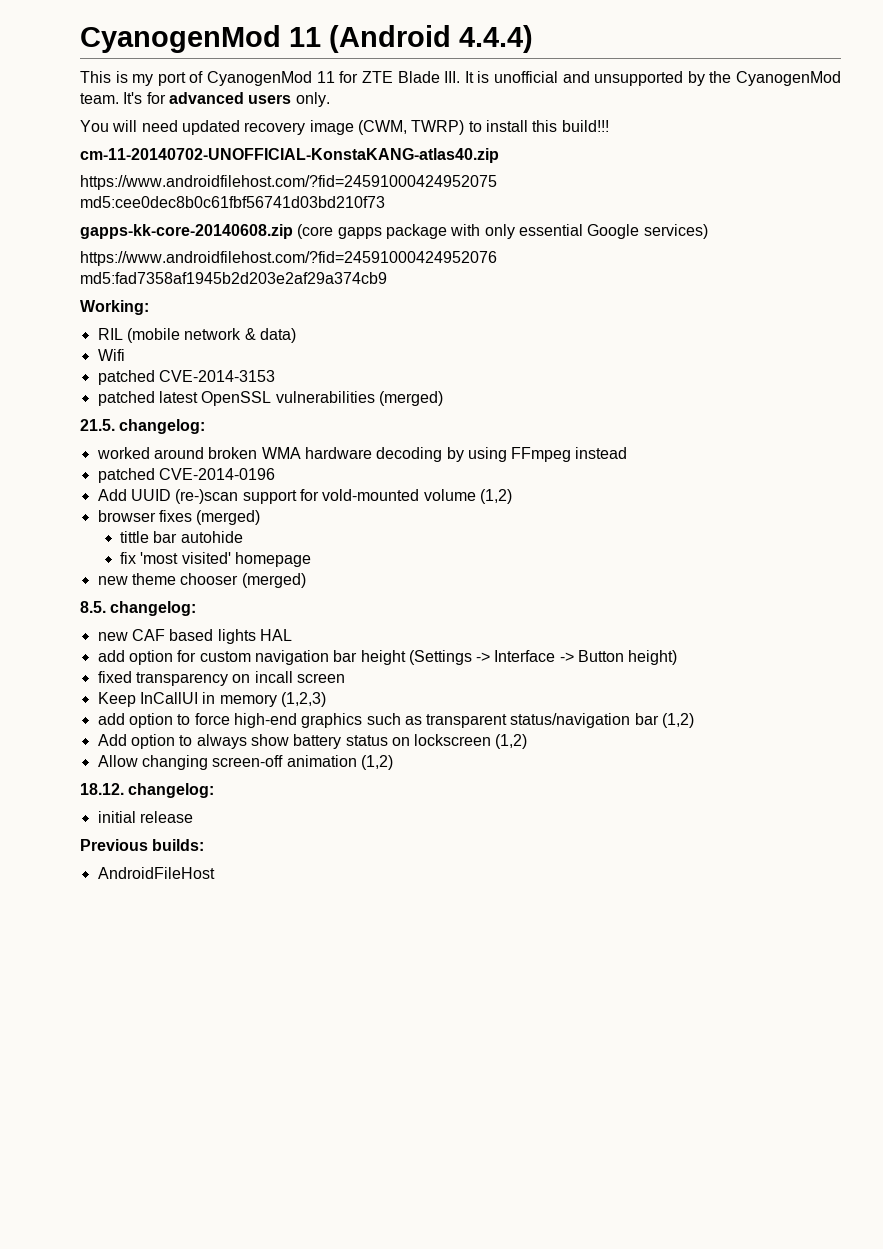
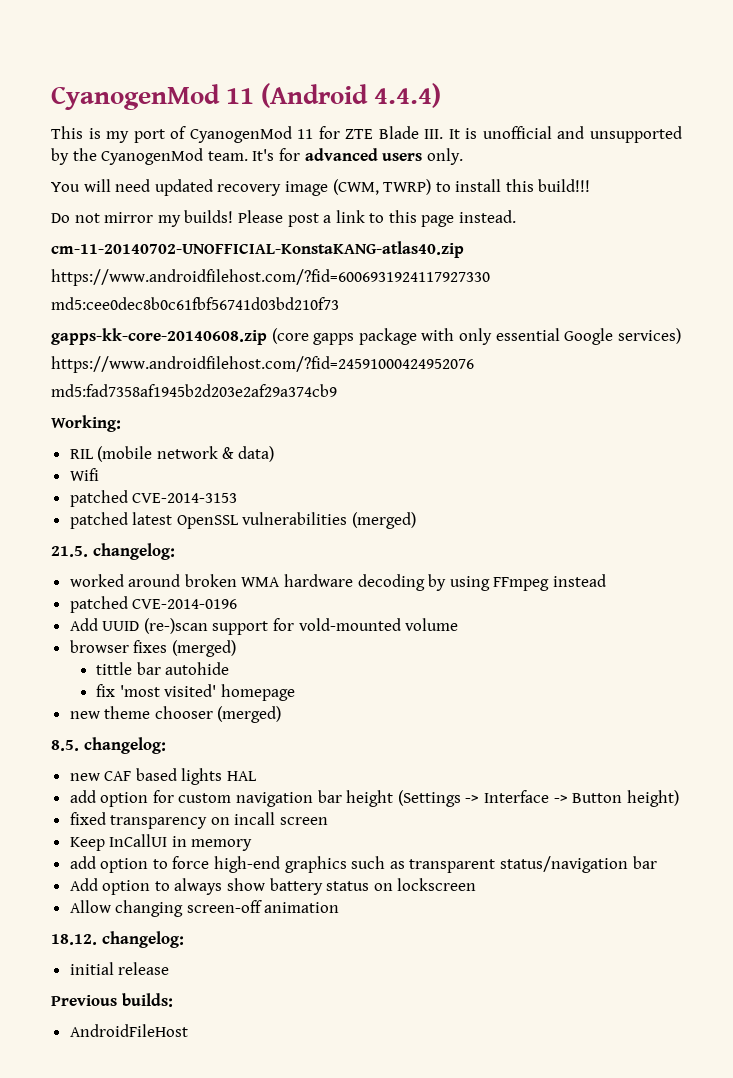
(609, 126) none -> [51,210,517,227] // Do not mirror my builds! Please post a link to this page instead.
[80,175,497,190] https://www.androidfilehost.com/?fid=24591000424952075 -> [51,269,490,286] https://www.androidfilehost.com/?fid=6006931924117927330
[479,489,512,504] (1,2) -> (459, 624) none
[280,692,326,707] (1,2,3) -> (253, 845) none
[662,713,695,728] (1,2) -> (657, 862) none
[495,734,528,749] (1,2) -> (477, 884) none
[360,755,393,770] (1,2) -> (340, 907) none

